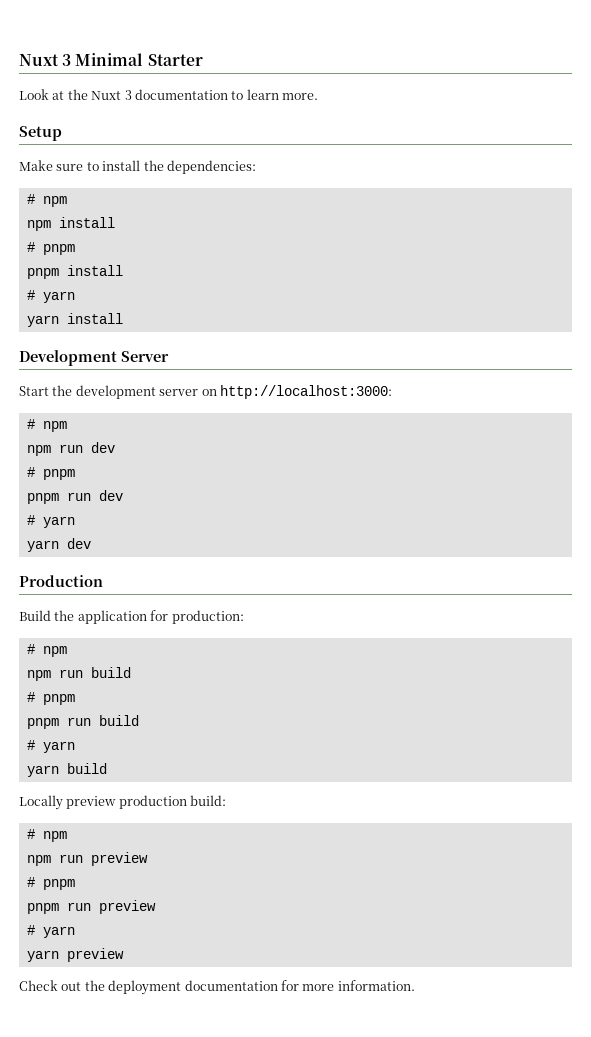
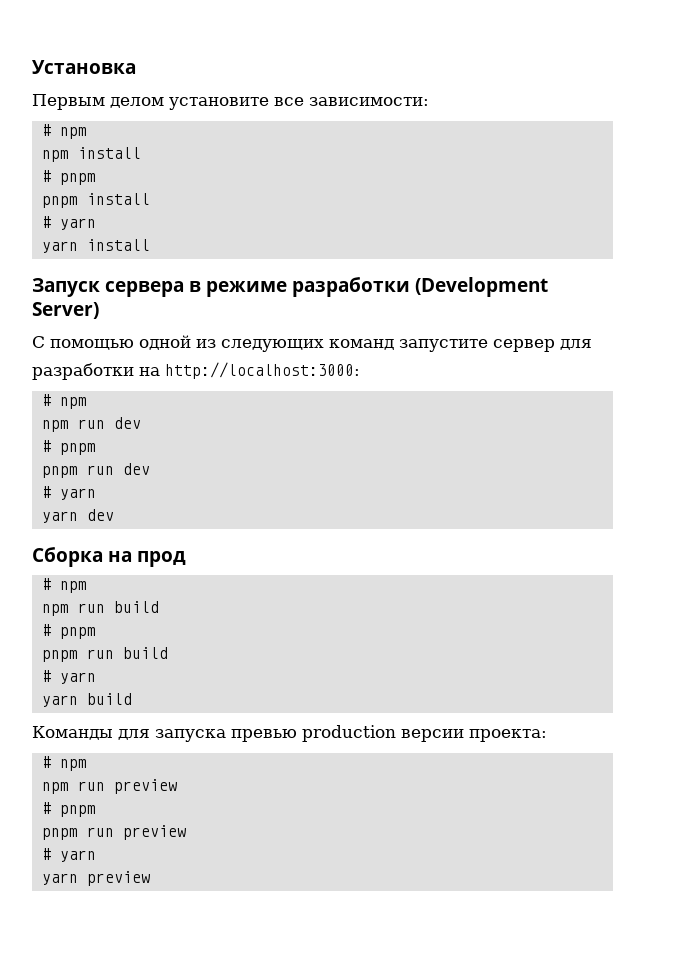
[19,53,203,66] [19,89,318,100] [19,126,62,141] [19,160,256,174] Nuxt 3 Minimal Starter // Look at the Nuxt 3 documentation to learn more. // Setup // Make sure to install the dependencies: -> [32,60,136,74] [32,94,429,110] Установка // Первым делом установите все зависимости:
[19,350,169,366] [19,385,217,399] Development Server // Start the development server on -> [32,277,548,297] [32,302,99,319] [32,335,592,352] [32,363,160,380] Запуск сервера в режиме разработки (Development Server) // С помощью одной из следующих команд запустите сервер для разработки на
[19,575,103,587] [19,610,244,624] Production // Build the application for production: -> [32,547,186,567] Сборка на прод
[19,795,227,810] Locally preview production build: -> [32,725,547,742] Команды для запуска превью production версии проекта:
[19,980,415,995] // Check out the deployment documentation for more information. -> (150, 878) none

